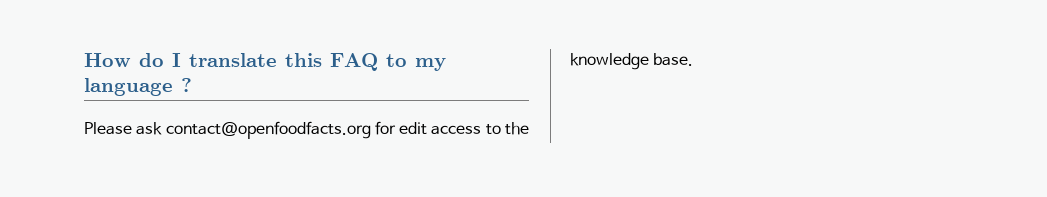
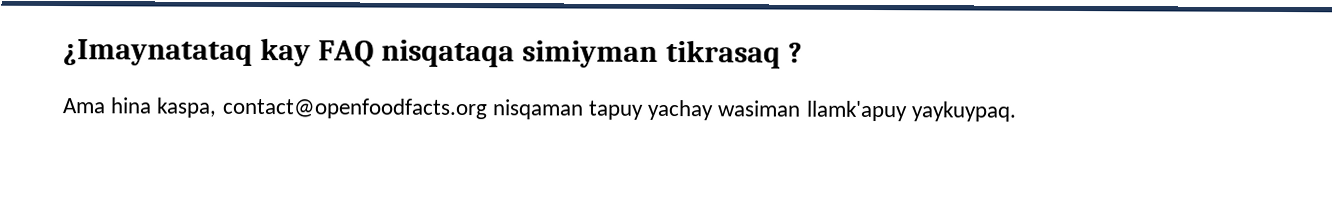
[84,53,446,71] [84,78,192,96] [84,121,529,139] [570,53,694,70] How do I translate this FAQ to my language ? // Please ask contact@openfoodfacts.org for edit access to the knowledge base. -> [63,38,803,69] [62,97,1017,122] ¿Imaynatataq kay FAQ nisqataqa simiyman tikrasaq ? // Ama hina kaspa, contact@openfoodfacts.org nisqaman tapuy yachay wasiman llamk'apuy yaykuypaq.

